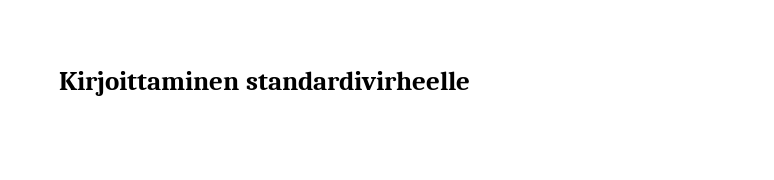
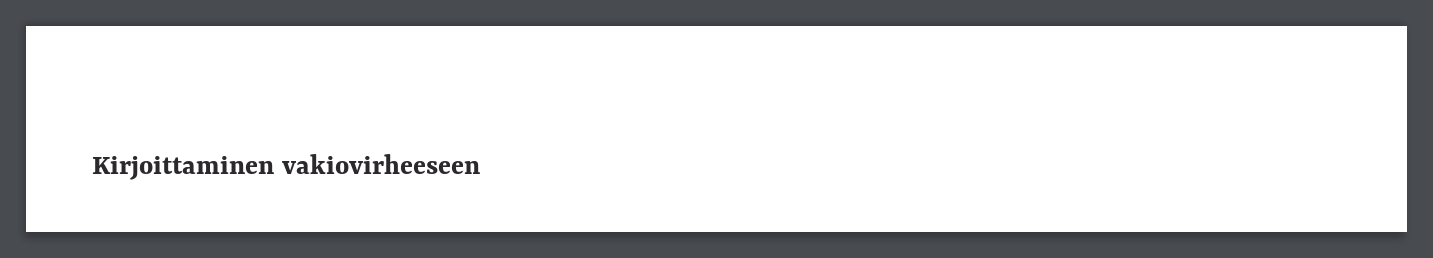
[246,71,471,90] standardivirheelle -> [282,154,481,174] vakiovirheeseen

